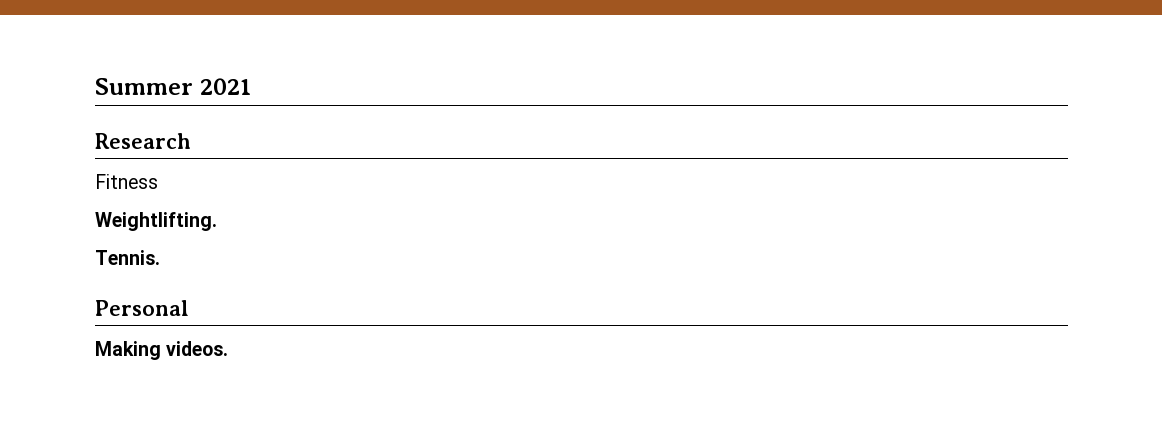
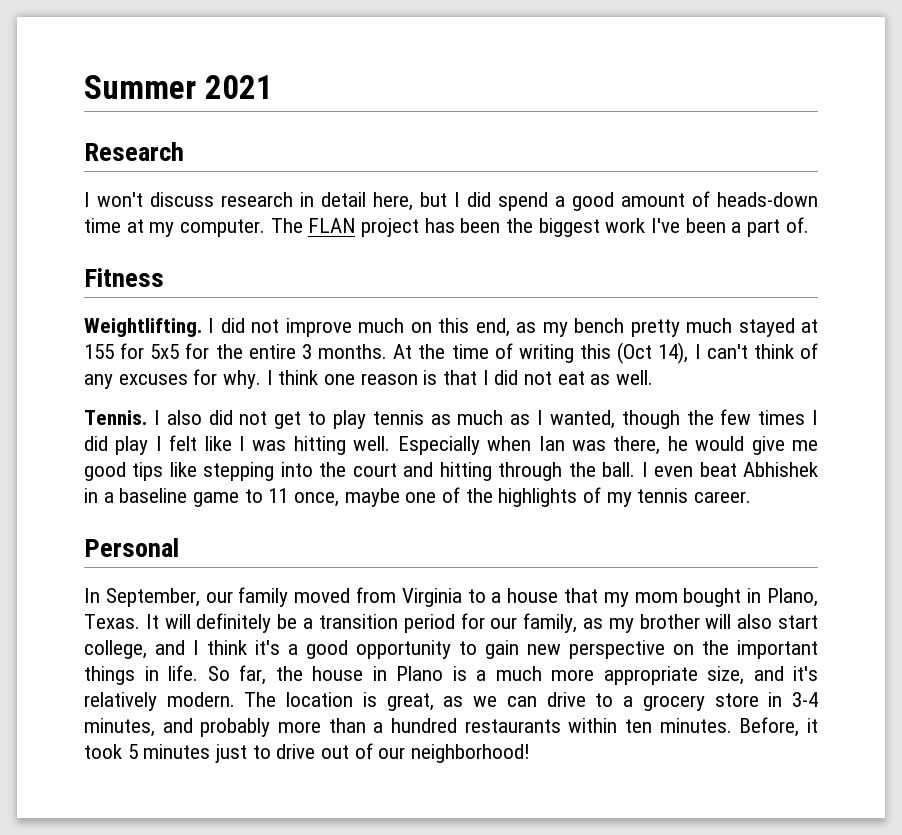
[95,174,158,189] [95,212,217,231] [95,250,160,265] [95,300,189,316] [95,341,229,360] Fitness // Weightlifting. // Tennis. // Personal // Making videos. -> [84,191,818,211] [84,217,809,237] [84,268,164,287] [84,318,818,337] [84,342,818,364] [84,369,654,389] [84,409,819,429] [84,435,818,455] [84,462,818,481] [84,487,752,507] [84,538,179,557] [84,587,818,607] [84,613,818,633] [84,640,818,659] [84,665,818,685] [84,692,819,711] [84,717,818,737] [84,743,531,763] I won't discuss research in detail here, but I did spend a good amount of heads-down time at my computer. The FLAN project has been the biggest work I've been a part of. // Fitness // Weightlifting. I did not improve much on this end, as my bench pretty much stayed at 155 for 5x5 for the entire 3 months. At the time of writing this (Oct 14), I can't think of any excuses for why. I think one reason is that I did not eat as well. // Tennis. I also did not get to play tennis as much as I wanted, though the few times I did play I felt like I was hitting well. Especially when Ian was there, he would give me good tips like stepping into the court and hitting through the ball. I even beat Abhishek in a baseline game to 11 once, maybe one of the highlights of my tennis career. // Personal // In September, our family moved from Virginia to a house that my mom bought in Plano, Texas. It will definitely be a transition period for our family, as my brother will also start college, and I think it's a good opportunity to gain new perspective on the important things in life. So far, the house in Plano is a much more appropriate size, and it's relatively modern. The location is great, as we can drive to a grocery store in 3-4 minutes, and probably more than a hundred restaurants within ten minutes. Before, it took 5 minutes just to drive out of our neighborhood!

